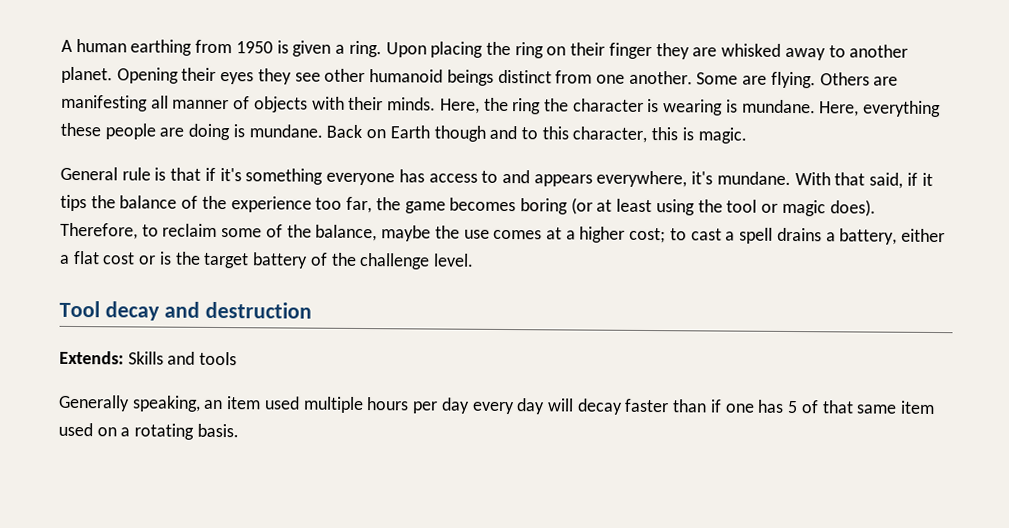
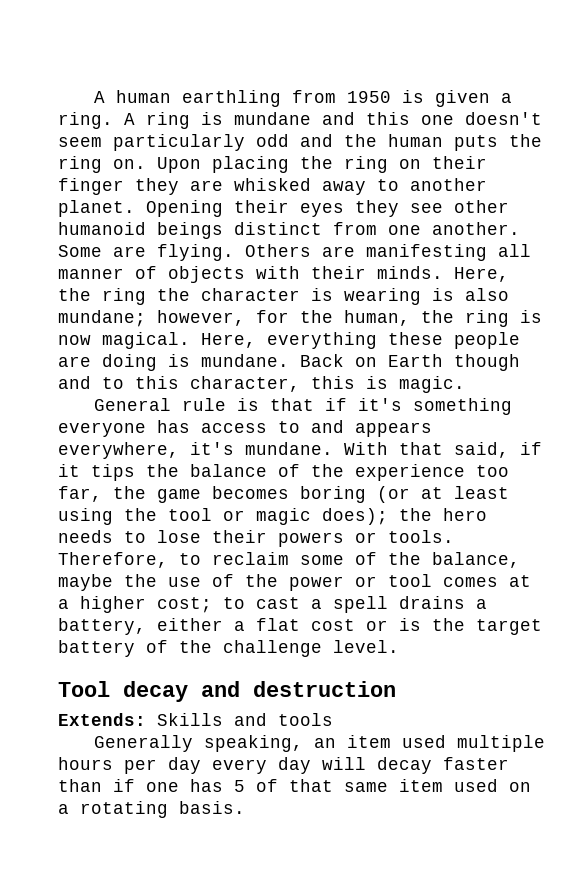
[130,39,193,56] earthing -> [182,90,282,107] earthling
(382, 49) none -> [124,112,542,129] [58,134,542,151] [58,156,146,173] A ring is mundane and this one doesn't seem particularly odd and the human puts the ring on.
[741,99,816,114] mundane. -> [465,288,509,301] [58,310,542,327] [58,332,190,349] also mundane; however, for the human, the ring is now magical.
[829,199,876,217] does). -> [322,508,487,525] [58,530,454,547] does); the hero needs to lose their powers or tools.
(490, 234) none -> [212,574,432,591] of the power or tool

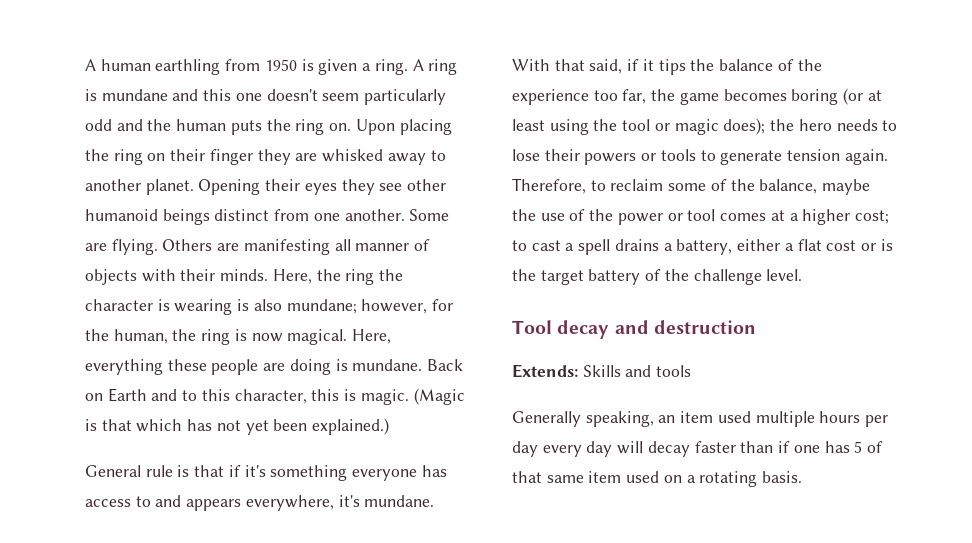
[454,354,520,371] though -> (147, 395) none
(465, 384) none -> [413,388,465,405] [85,418,390,435] (Magic is that which has not yet been explained.)
[388,530,454,543] tools. -> [660,149,888,165] tools to generate tension again.

